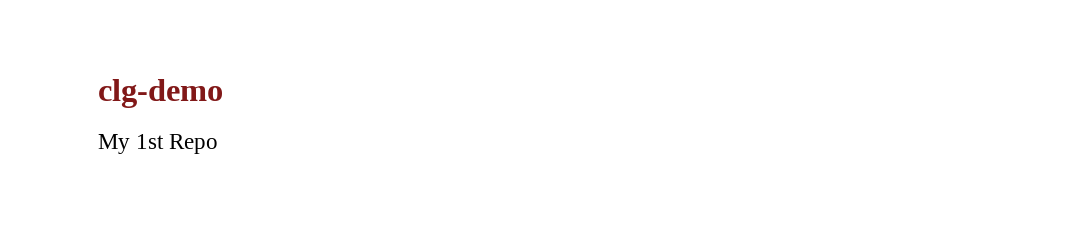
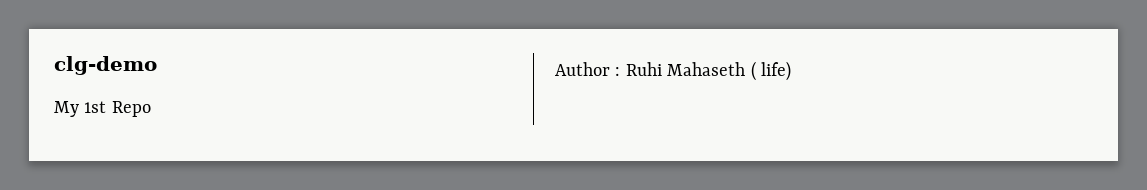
(219, 144) none -> [555,61,791,81] // Author : Ruhi Mahaseth ( life)

